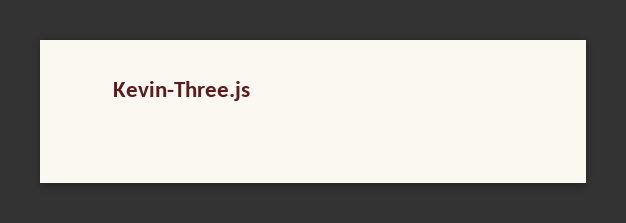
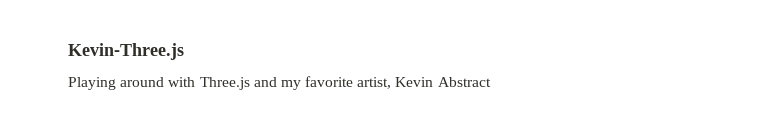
(250, 91) none -> [68,76,491,90] // Playing around with Three.js and my favorite artist, Kevin Abstract

